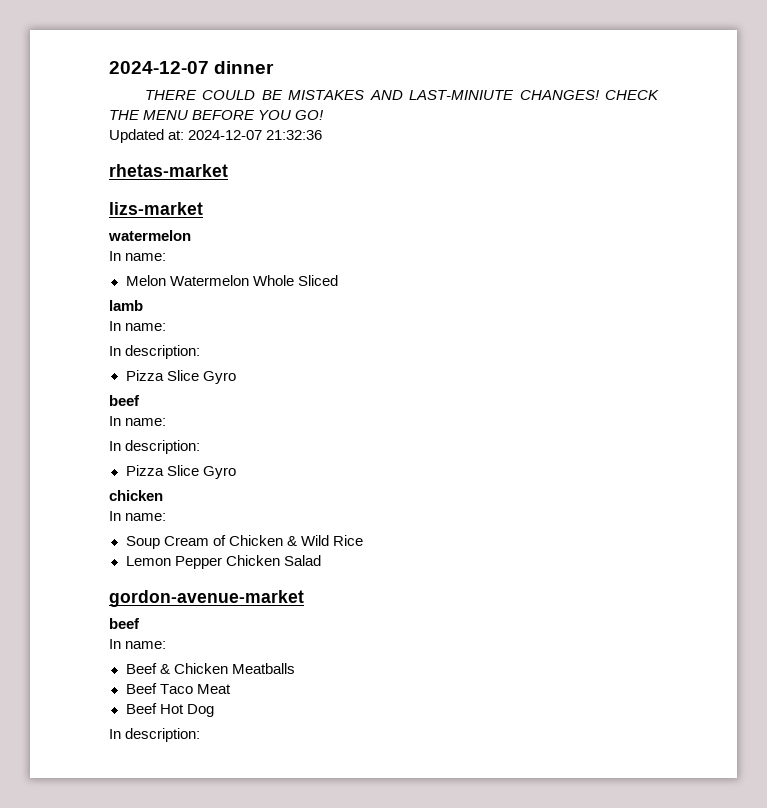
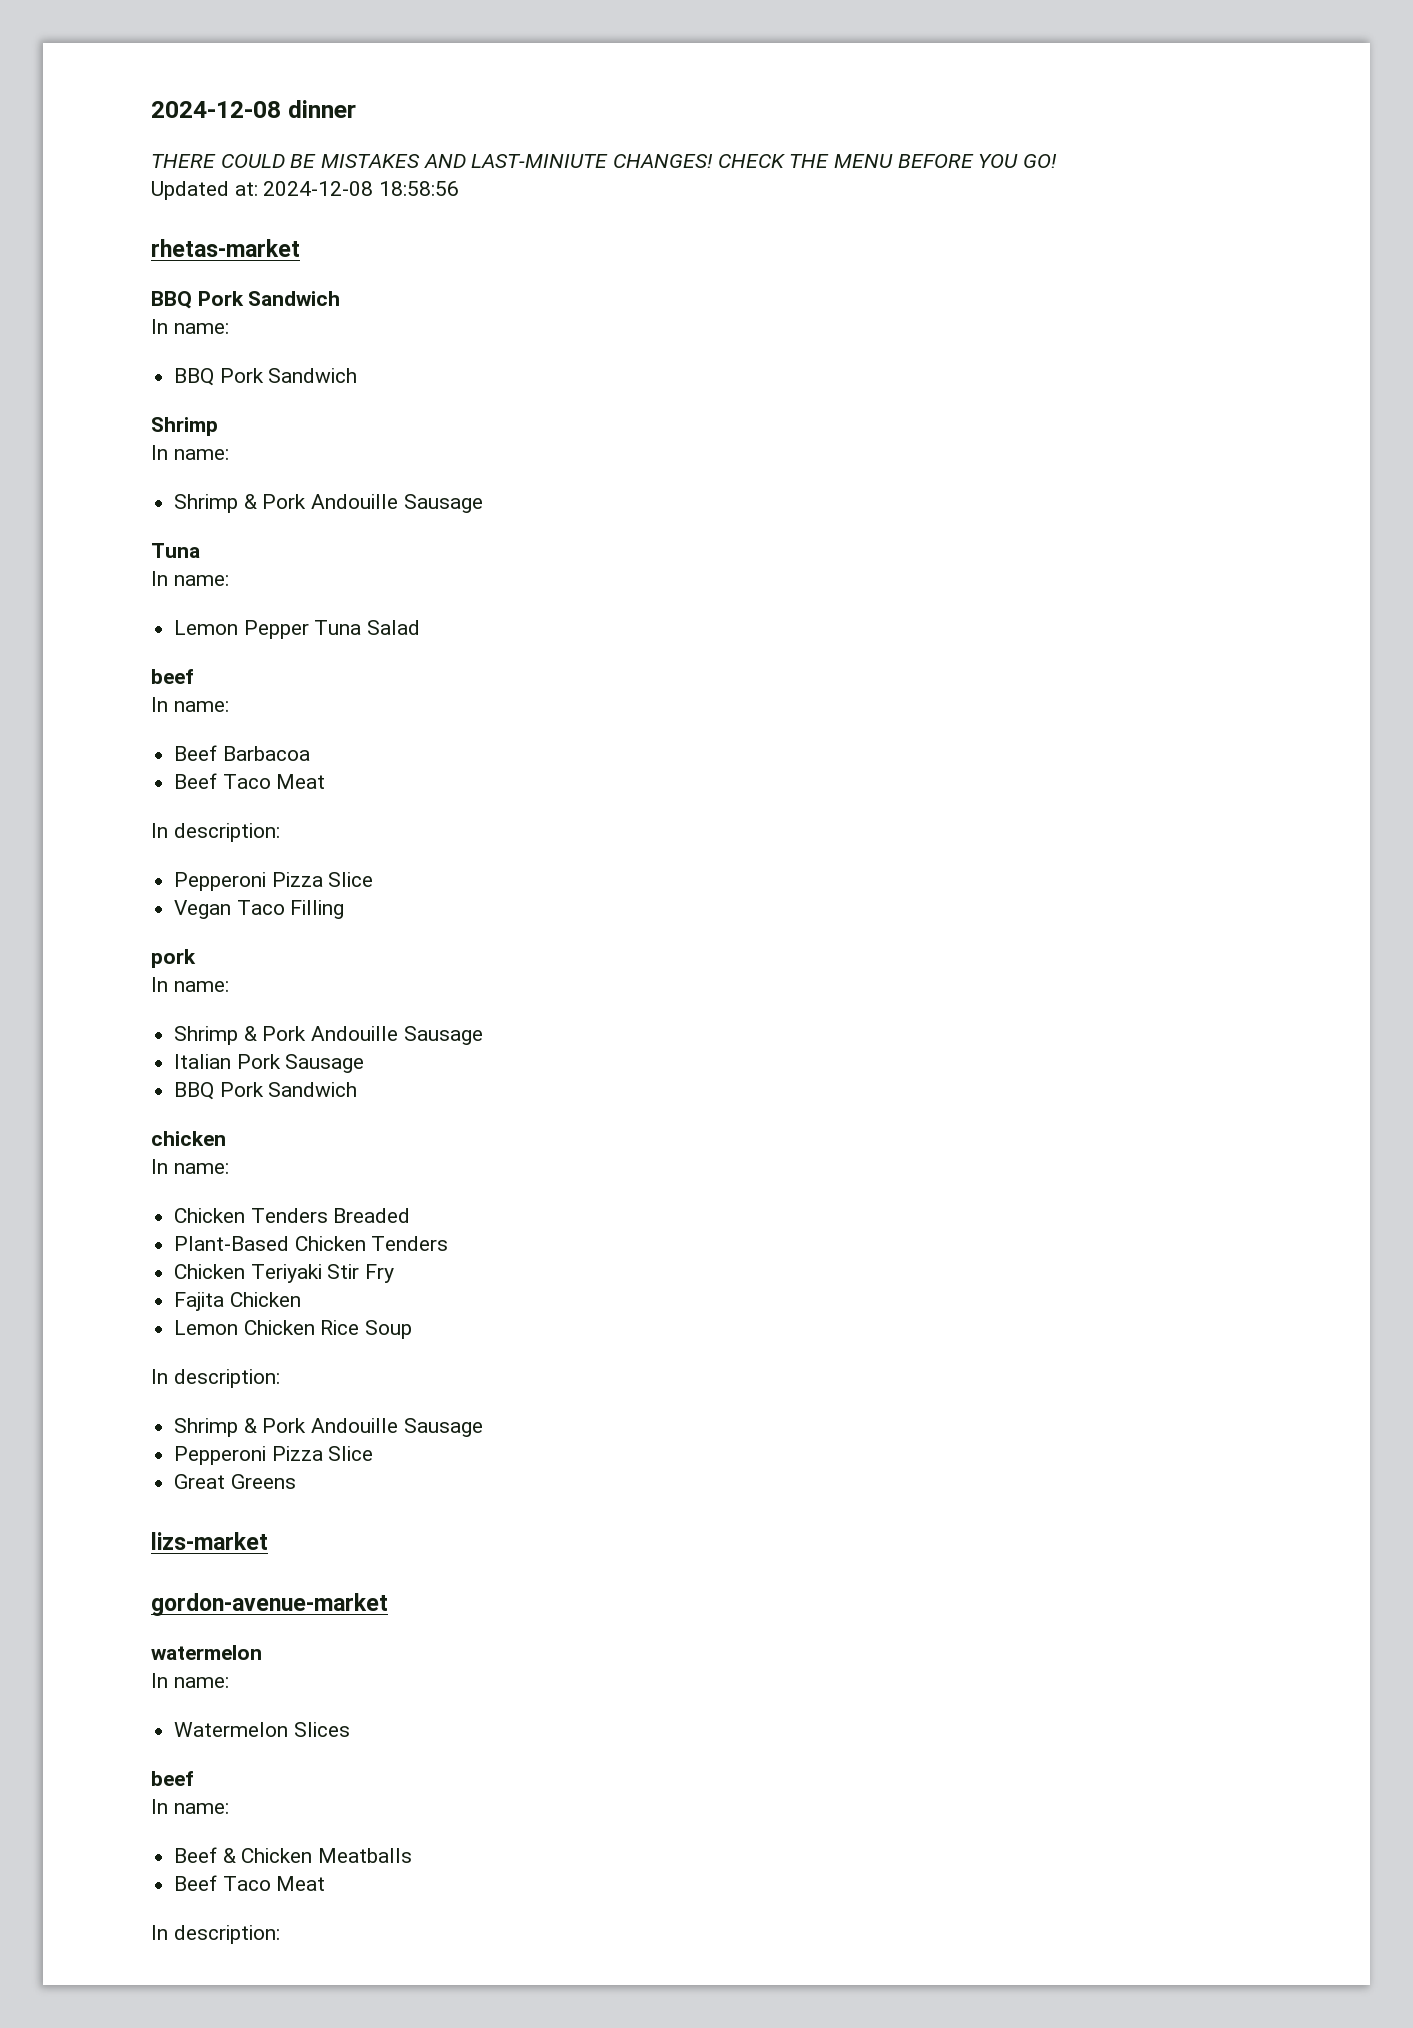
[109,61,209,74] 2024-12-07 -> [151,101,281,118] 2024-12-08
[188,130,323,140] 2024-12-07 21:32:36 -> [263,181,460,196] 2024-12-08 18:58:56
(228, 170) none -> [151,291,341,309] [151,319,229,334] [174,368,358,386] [151,417,218,436] [151,445,229,460] [174,494,483,513] [151,543,200,558] [151,571,229,586] [174,620,421,639] [151,669,194,684] [151,697,229,712] [174,745,310,761] [174,773,326,789] [151,823,280,842] [174,872,374,891] [174,900,345,919] [151,949,196,968] [151,977,229,992] [174,1026,483,1045] [174,1054,365,1073] [174,1082,358,1100] [151,1131,226,1146] [151,1159,229,1174] [174,1208,411,1223] [174,1236,449,1251] [174,1264,395,1283] [174,1292,301,1311] [174,1320,413,1339] [151,1369,280,1388] [174,1418,483,1437] [174,1446,374,1465] [174,1474,296,1489] // BBQ Pork Sandwich // In name: // BBQ Pork Sandwich // Shrimp // In name: // Shrimp & Pork Andouille Sausage // Tuna // In name: // Lemon Pepper Tuna Salad // beef // In name: // Beef Barbacoa // Beef Taco Meat // In description: // Pepperoni Pizza Slice // Vegan Taco Filling // pork // In name: // Shrimp & Pork Andouille Sausage // Italian Pork Sausage // BBQ Pork Sandwich // chicken // In name: // Chicken Tenders Breaded // Plant-Based Chicken Tenders // Chicken Teriyaki Stir Fry // Fajita Chicken // Lemon Chicken Rice Soup // In description: // Shrimp & Pork Andouille Sausage // Pepperoni Pizza Slice // Great Greens
(203, 208) none -> [151,1593,388,1616] // gordon-avenue-market
[125,275,338,286] [109,300,143,311] [109,321,167,331] [109,345,201,359] [125,370,236,384] [109,395,140,406] [109,416,167,426] [109,440,201,454] [125,465,236,479] [109,490,163,501] [109,511,167,521] [125,535,363,549] [125,555,321,569] [109,590,304,607] Melon Watermelon Whole Sliced // lamb // In name: // In description: // Pizza Slice Gyro // beef // In name: // In description: // Pizza Slice Gyro // chicken // In name: // Soup Cream of Chicken & Wild Rice // Lemon Pepper Chicken Salad // gordon-avenue-market -> [174,1722,350,1737] Watermelon Slices
[125,703,214,717] // Beef Hot Dog -> (326, 1883) none

